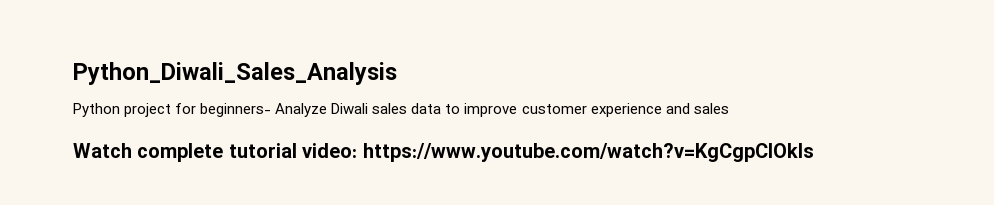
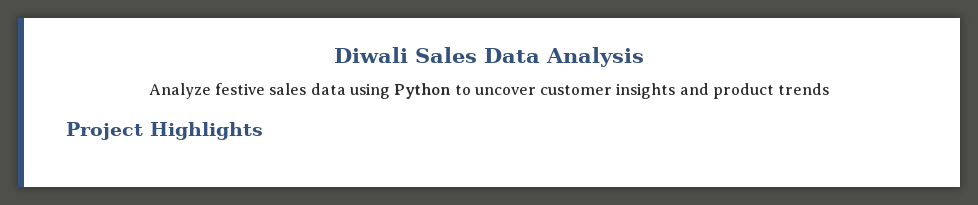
[73,62,397,85] [73,103,729,117] [73,143,814,162] Python_Diwali_Sales_Analysis // Python project for beginners- Analyze Diwali sales data to improve customer experience and sales // Watch complete tutorial video: https://www.youtube.com/watch?v=KgCgpCIOkIs -> [334,47,644,67] [148,83,830,99] [66,122,263,140] Diwali Sales Data Analysis // Analyze festive sales data using Python to uncover customer insights and product trends // Project Highlights

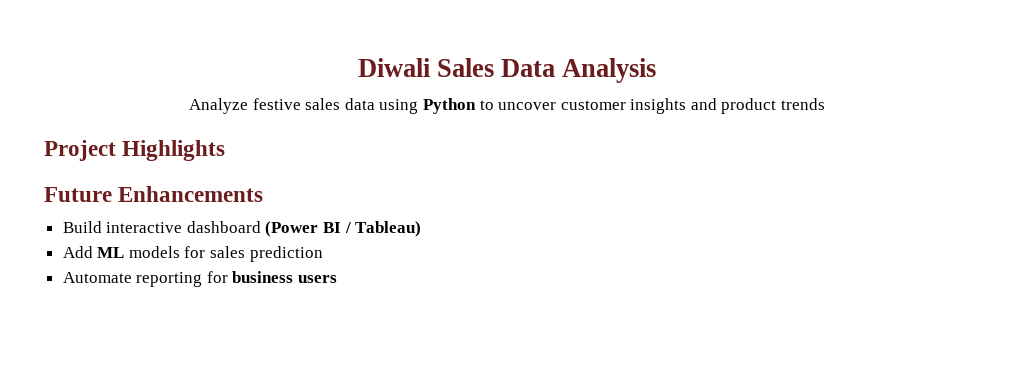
(263, 131) none -> [44,186,264,202] [62,221,422,237] [62,246,323,262] [62,271,338,287] // Future Enhancements // Build interactive dashboard (Power BI / Tableau) // Add ML models for sales prediction // Automate reporting for business users

